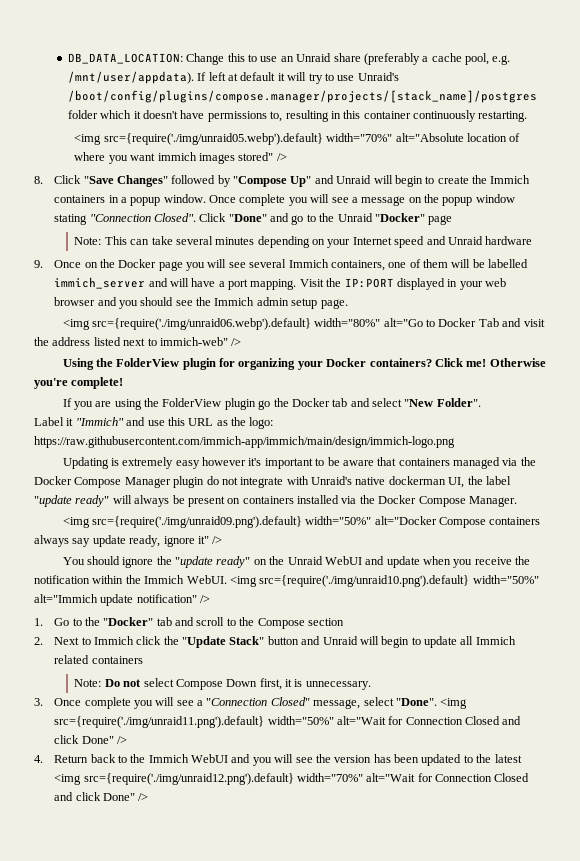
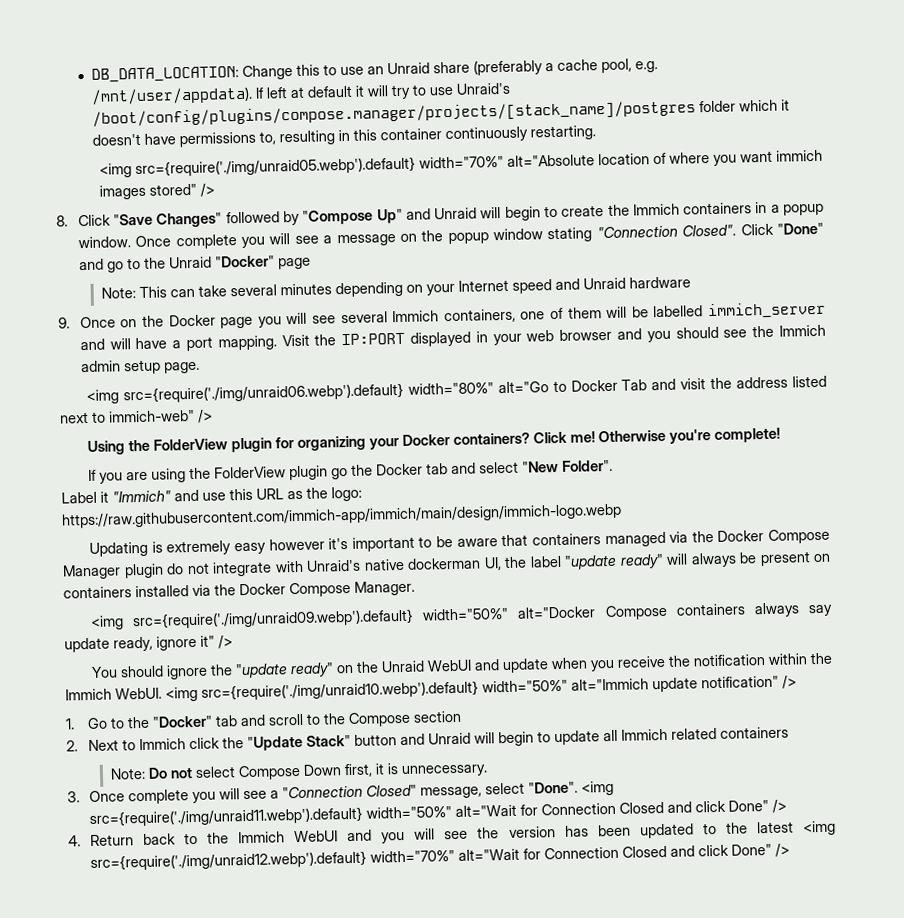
[34,436,455,448] https://raw.githubusercontent.com/immich-app/immich/main/design/immich-logo.png -> [61,503,622,529] https://raw.githubusercontent.com/immich-app/immich/main/design/immich-logo.webp
[91,516,302,528] src={require('./img/unraid09.png').default} -> [132,608,415,630] src={require('./img/unraid09.webp').default}
[259,575,470,587] src={require('./img/unraid10.png').default} -> [201,680,479,701] src={require('./img/unraid10.webp').default}
[54,716,265,728] src={require('./img/unraid11.png').default} -> [88,806,363,828] src={require('./img/unraid11.webp').default}
[83,773,294,785] src={require('./img/unraid12.png').default} -> [89,850,367,872] src={require('./img/unraid12.webp').default}

